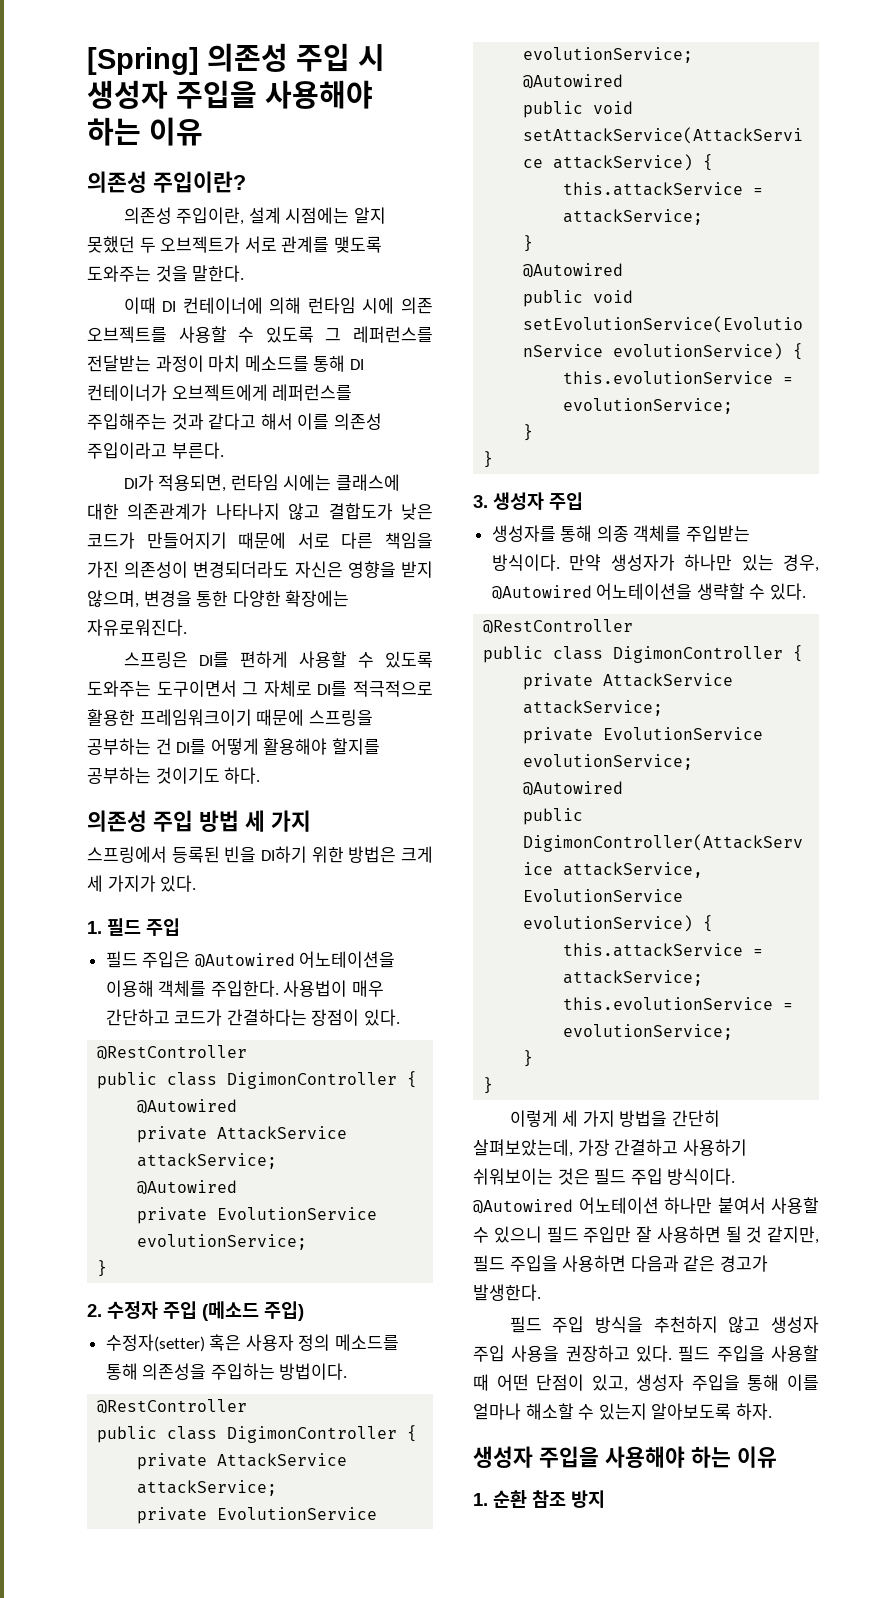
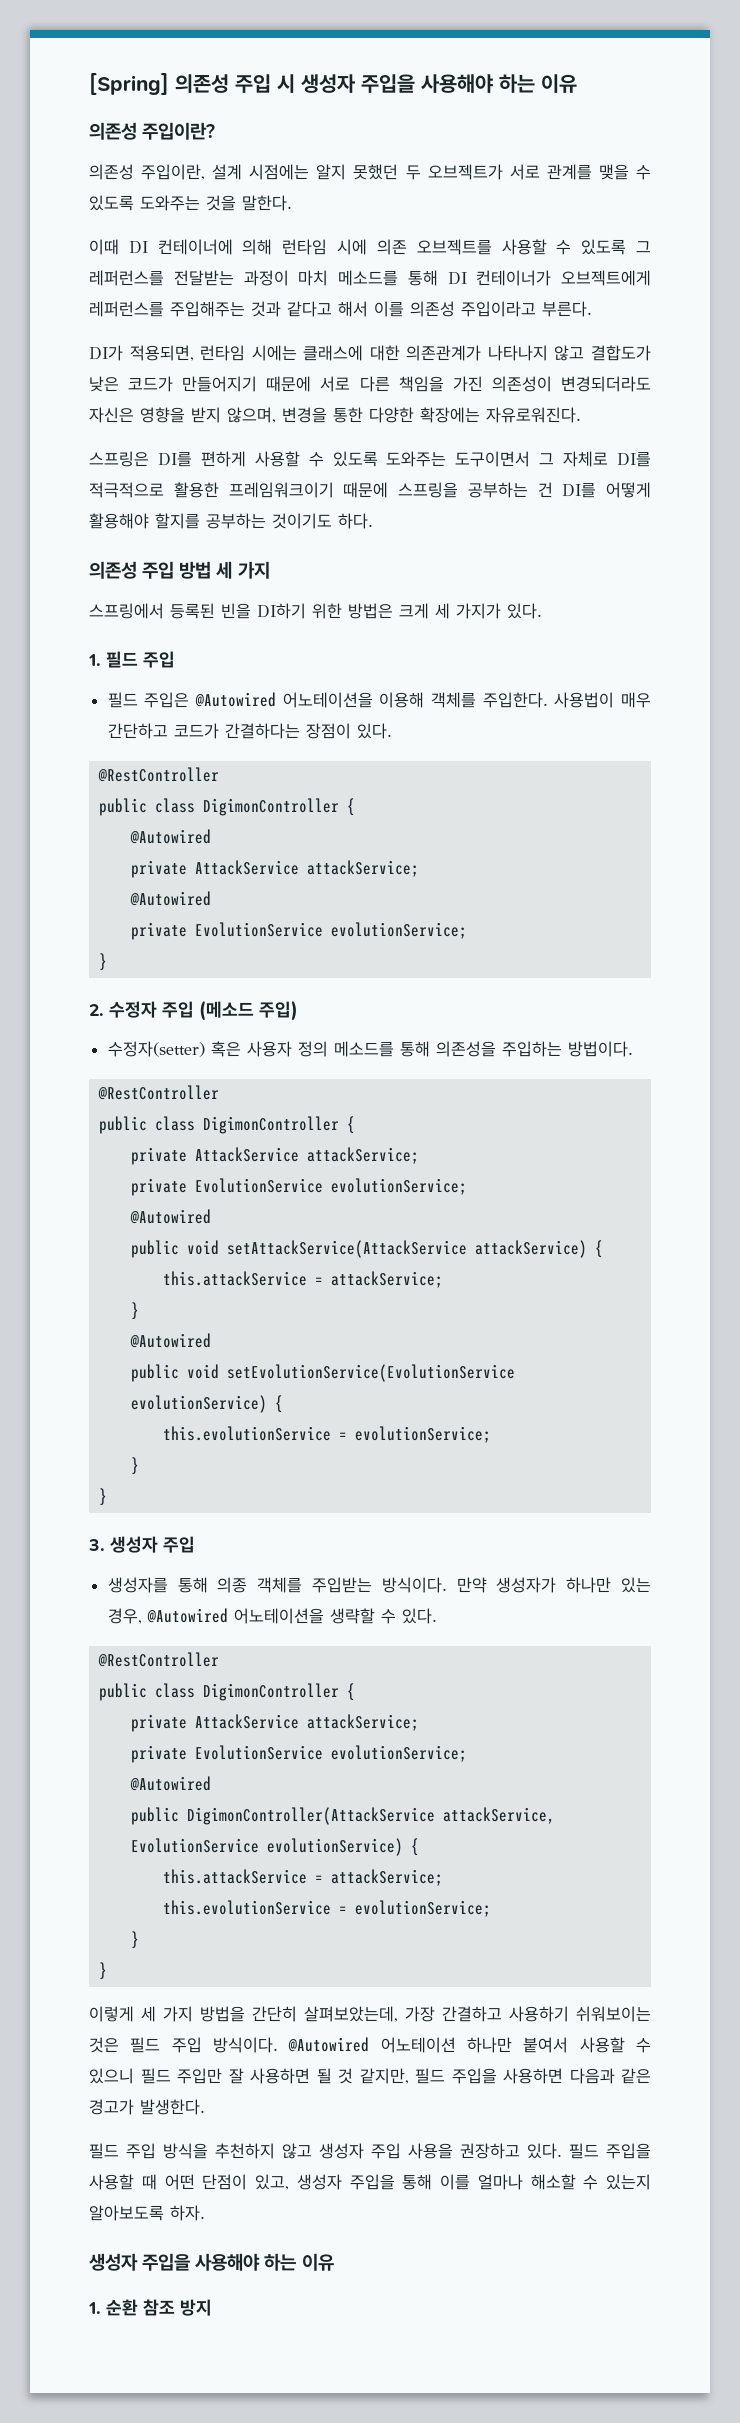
[333,236,382,253] 맺도록 -> [598,164,651,180] [89,195,134,211] 맺을 수 있도록

